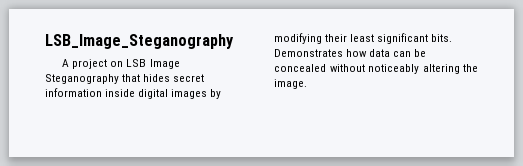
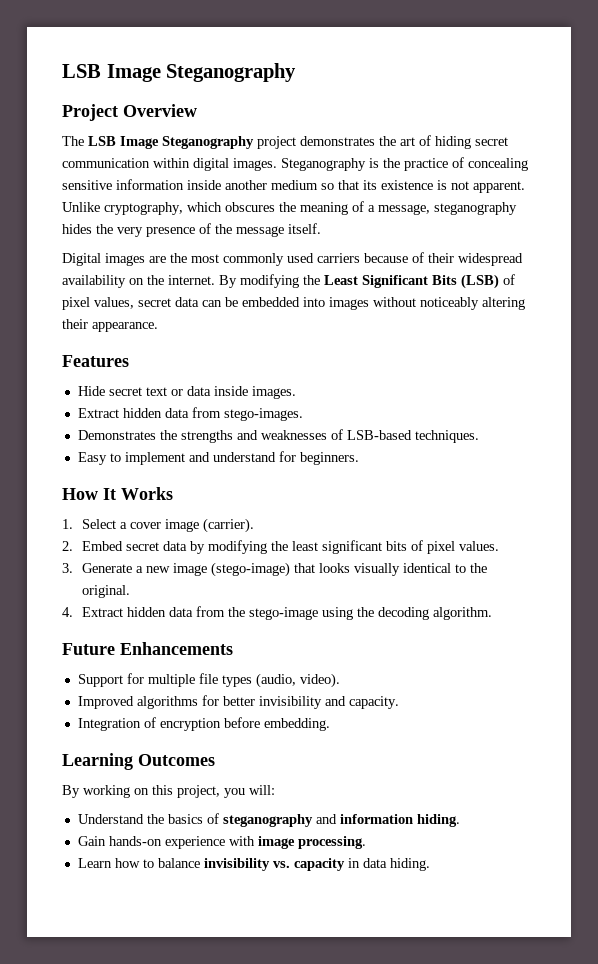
[45,34,234,49] [62,59,180,69] [45,74,205,84] [45,88,222,99] [274,33,453,44] [274,49,427,57] [274,64,478,74] [274,79,307,89] LSB_Image_Steganography // A project on LSB Image Steganography that hides secret information inside digital images by modifying their least significant bits. Demonstrates how data can be concealed without noticeably altering the image. -> [62,63,297,82] [62,104,197,121] [62,135,508,149] [62,157,528,171] [62,179,525,193] [62,201,517,215] [62,223,321,237] [62,252,523,266] [62,274,515,289] [62,297,525,310] [62,319,158,332] [62,355,129,367] [77,386,296,399] [77,407,303,421] [77,429,479,443] [77,451,359,465] [62,487,173,500] [62,518,255,533] [62,540,500,554] [62,562,488,577] [82,585,131,598] [62,606,493,620] [62,642,233,655] [77,673,340,688] [77,695,399,709] [77,717,330,731] [62,753,215,770] [62,785,275,798] [77,813,460,827] [77,836,366,849] [77,858,430,871] LSB Image Steganography // Project Overview // The LSB Image Steganography project demonstrates the art of hiding secret communication within digital images. Steganography is the practice of concealing sensitive information inside another medium so that its existence is not apparent. Unlike cryptography, which obscures the meaning of a message, steganography hides the very presence of the message itself. // Digital images are the most commonly used carriers because of their widespread availability on the internet. By modifying the Least Significant Bits (LSB) of pixel values, secret data can be embedded into images without noticeably altering their appearance. // Features // Hide secret text or data inside images. // Extract hidden data from stego-images. // Demonstrates the strengths and weaknesses of LSB-based techniques. // Easy to implement and understand for beginners. // How It Works // 1. Select a cover image (carrier). // 2. Embed secret data by modifying the least significant bits of pixel values. // 3. Generate a new image (stego-image) that looks visually identical to the original. // 4. Extract hidden data from the stego-image using the decoding algorithm. // Future Enhancements // Support for multiple file types (audio, video). // Improved algorithms for better invisibility and capacity. // Integration of encryption before embedding. // Learning Outcomes // By working on this project, you will: // Understand the basics of steganography and information hiding. // Gain hands-on experience with image processing. // Learn how to balance invisibility vs. capacity in data hiding.

